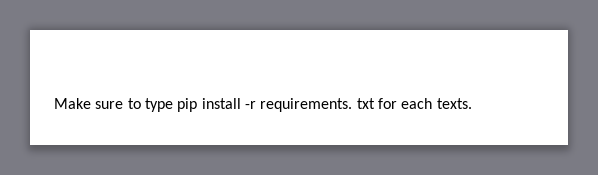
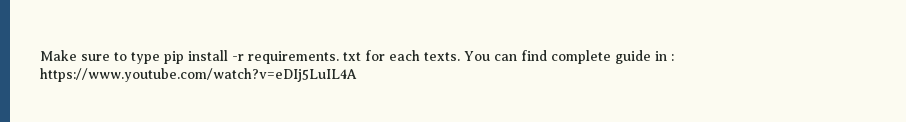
(472, 103) none -> [464,50,674,64] [40,68,357,82] You can find complete guide in : https://www.youtube.com/watch?v=eDIj5LuIL4A

